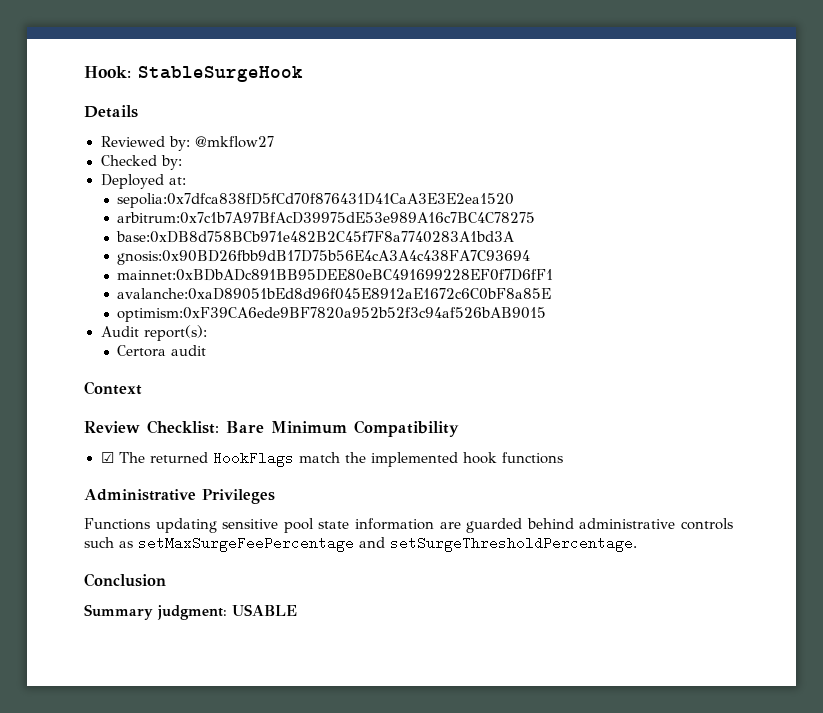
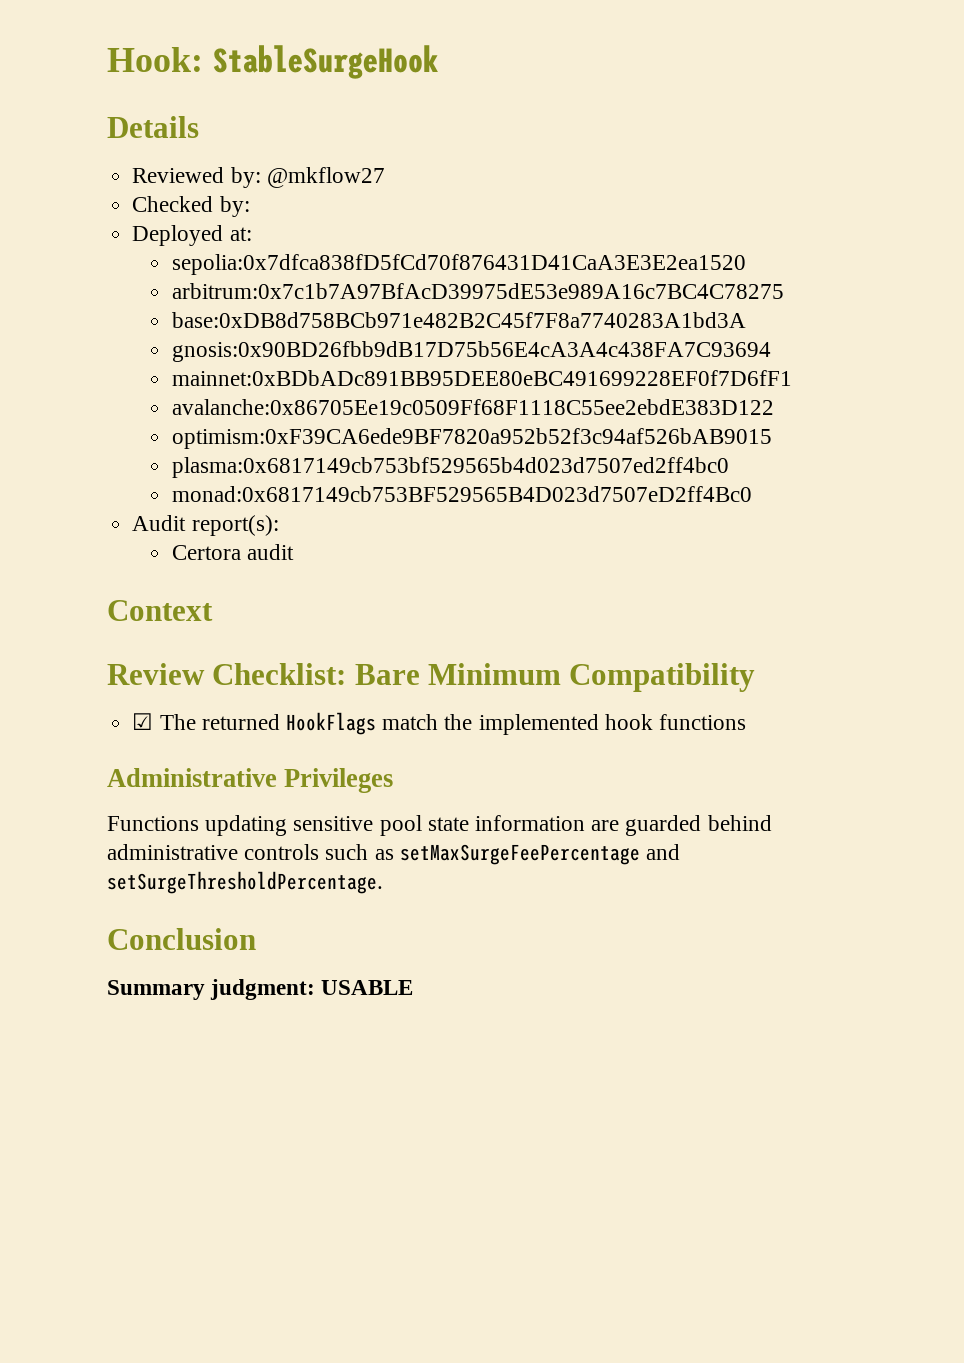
[117,288,552,300] avalanche:0xaD89051bEd8d96f045E8912aE1672c6C0bF8a85E -> [172,399,775,415] avalanche:0x86705Ee19c0509Ff68F1118C55ee2ebdE383D122
(547, 314) none -> [172,457,730,478] [172,486,753,502] // plasma:0x6817149cb753bf529565b4d023d7507ed2ff4bc0 // monad:0x6817149cb753BF529565B4D023d7507eD2ff4Bc0

